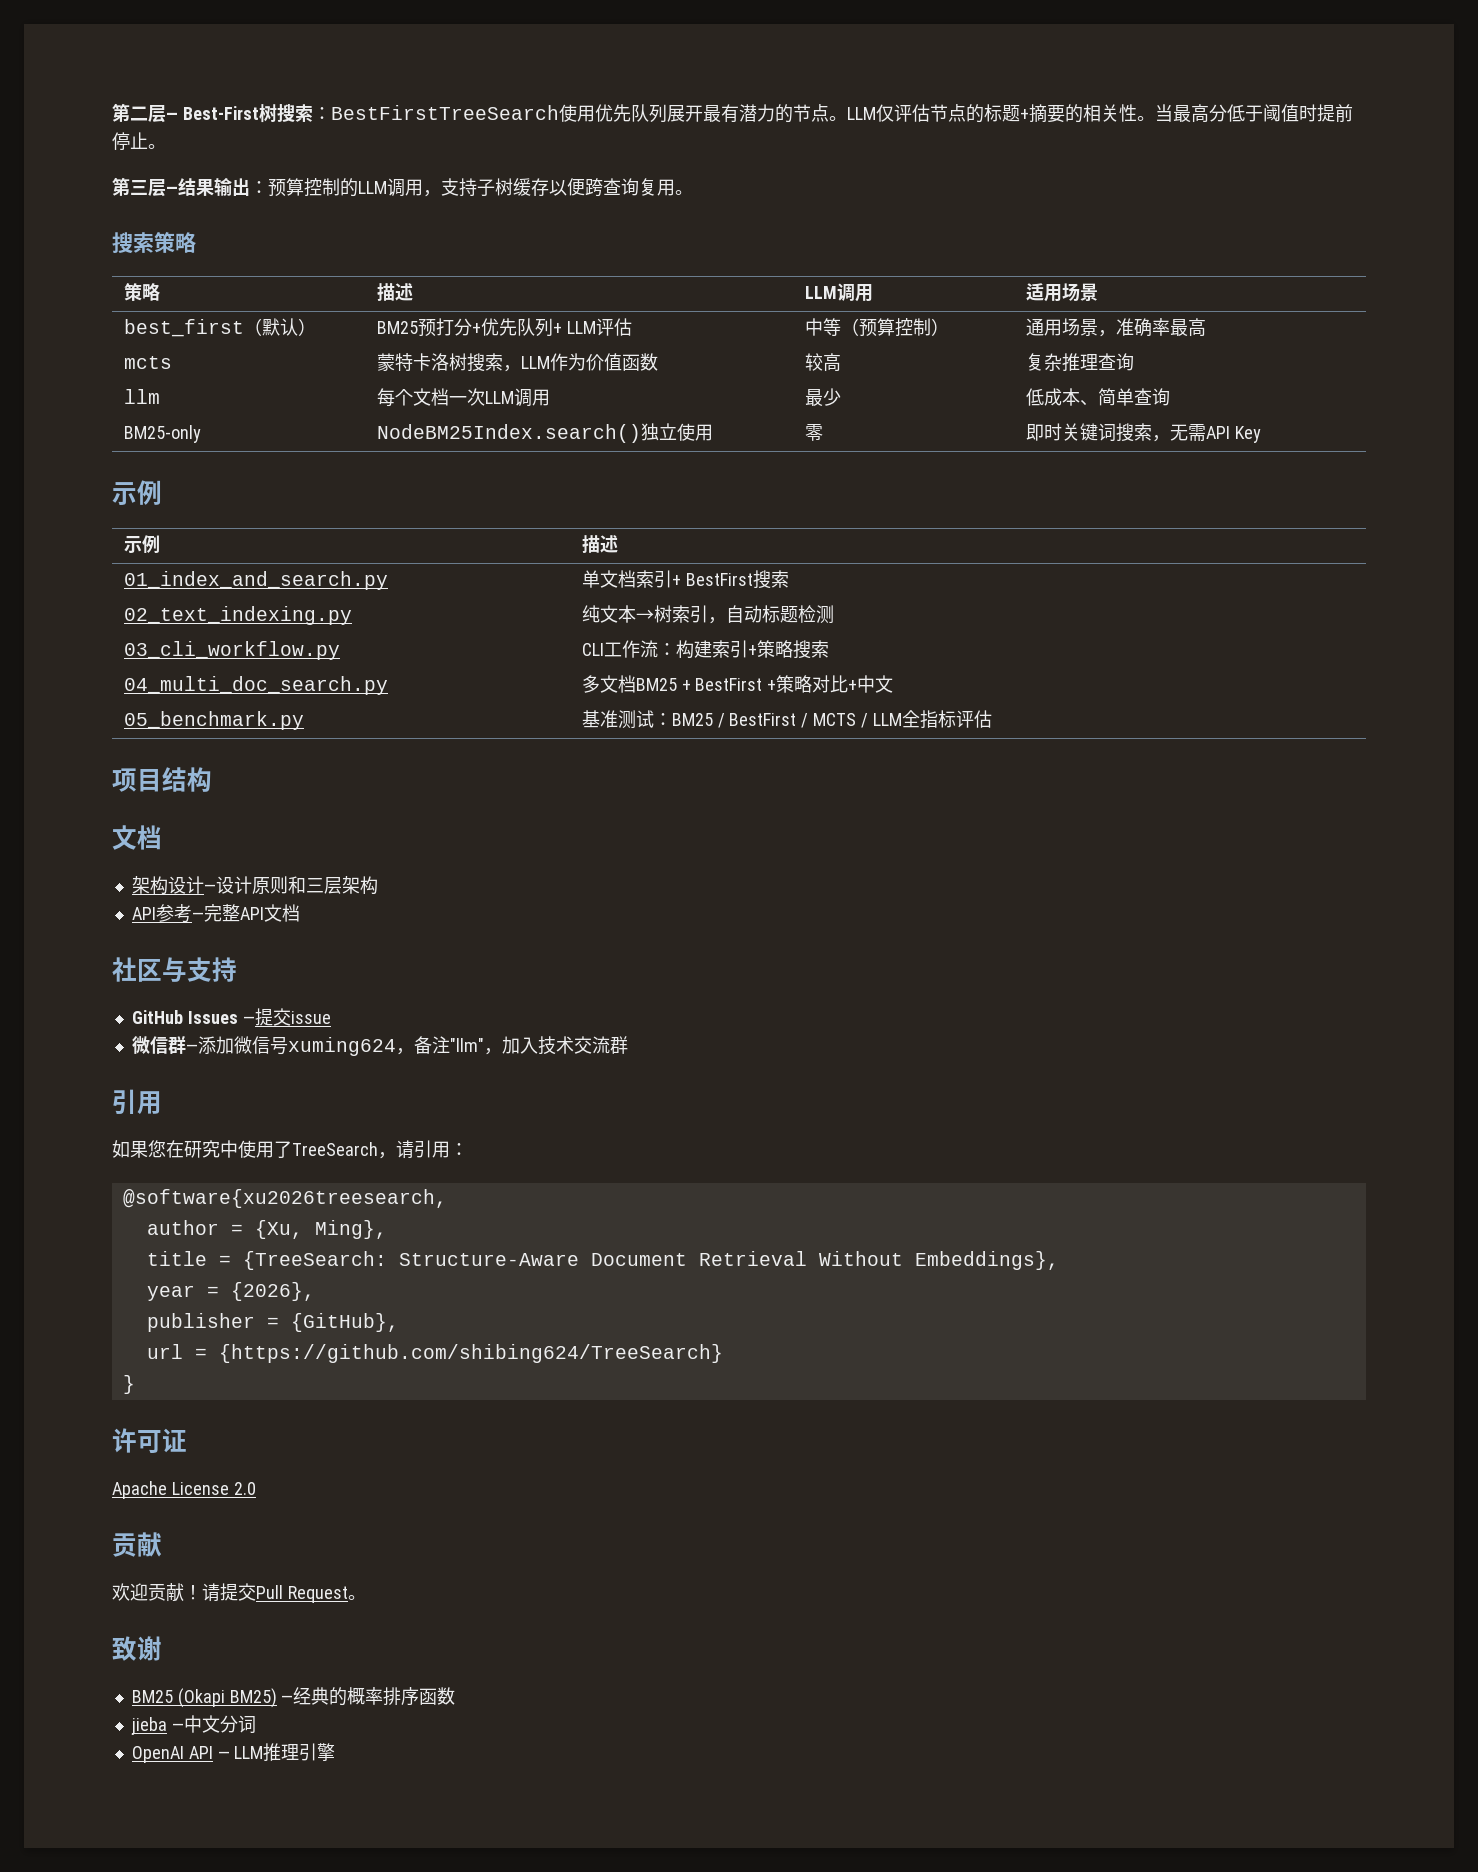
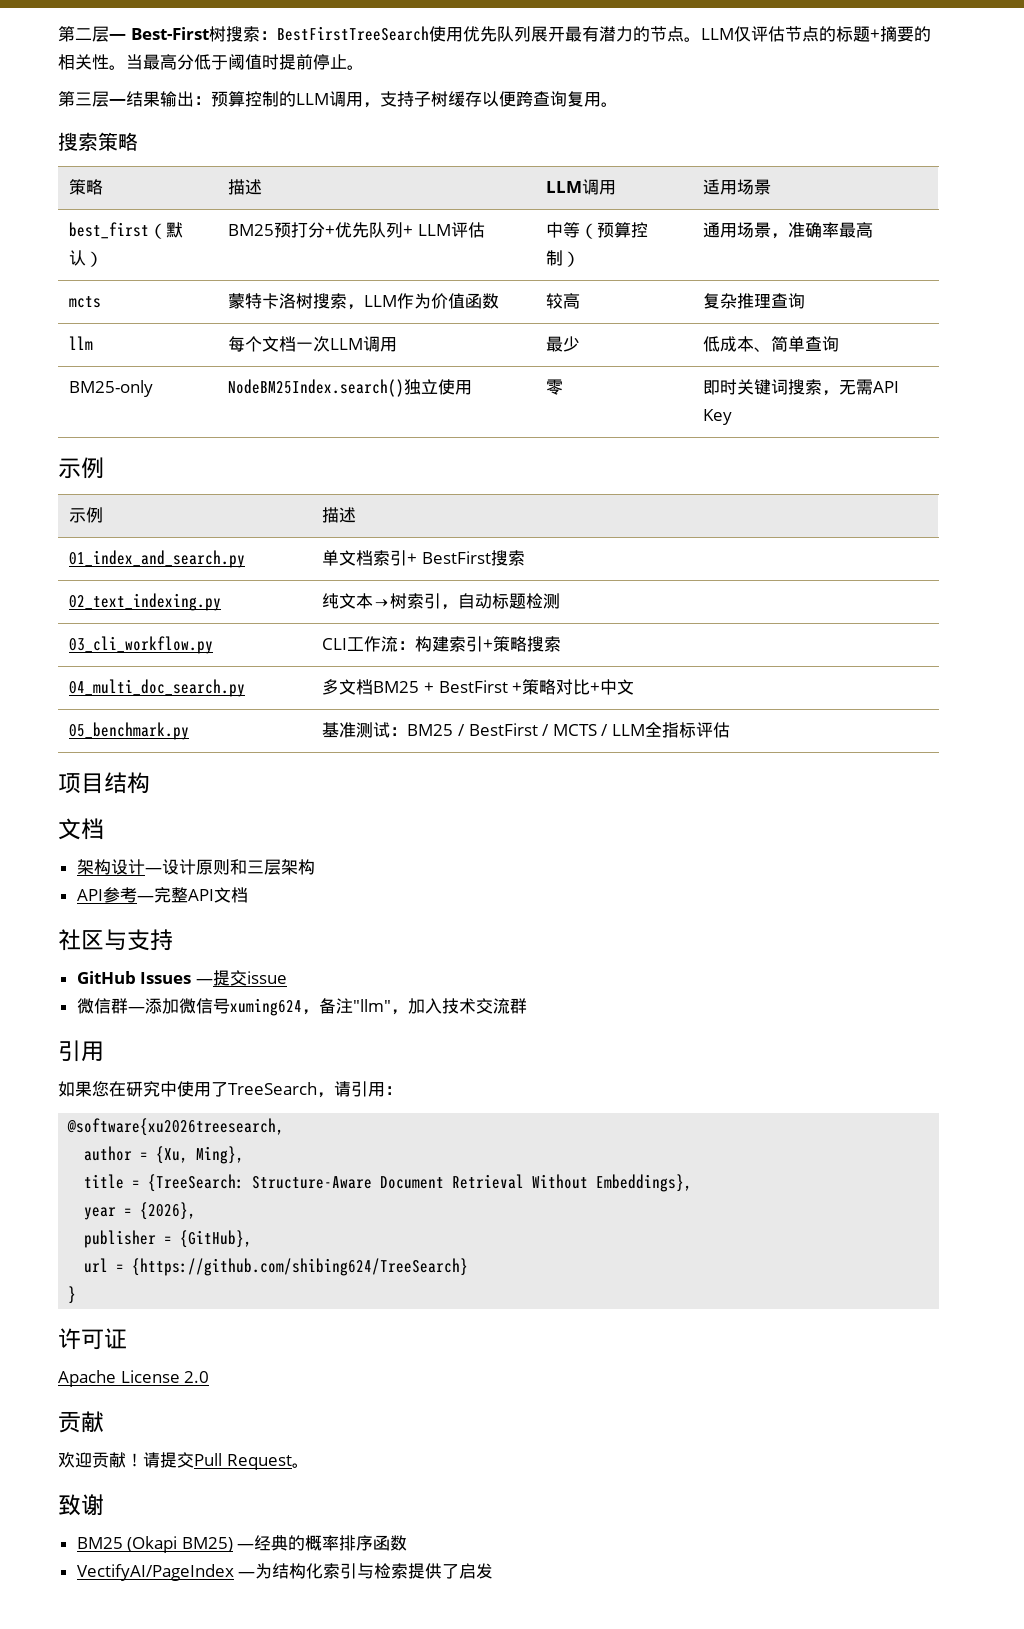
[130,1715,256,1735] [131,1743,336,1763] jieba —中文分词 // OpenAI API — LLM推理引擎 -> [76,1563,494,1581] VectifyAI/PageIndex —为结构化索引与检索提供了启发

